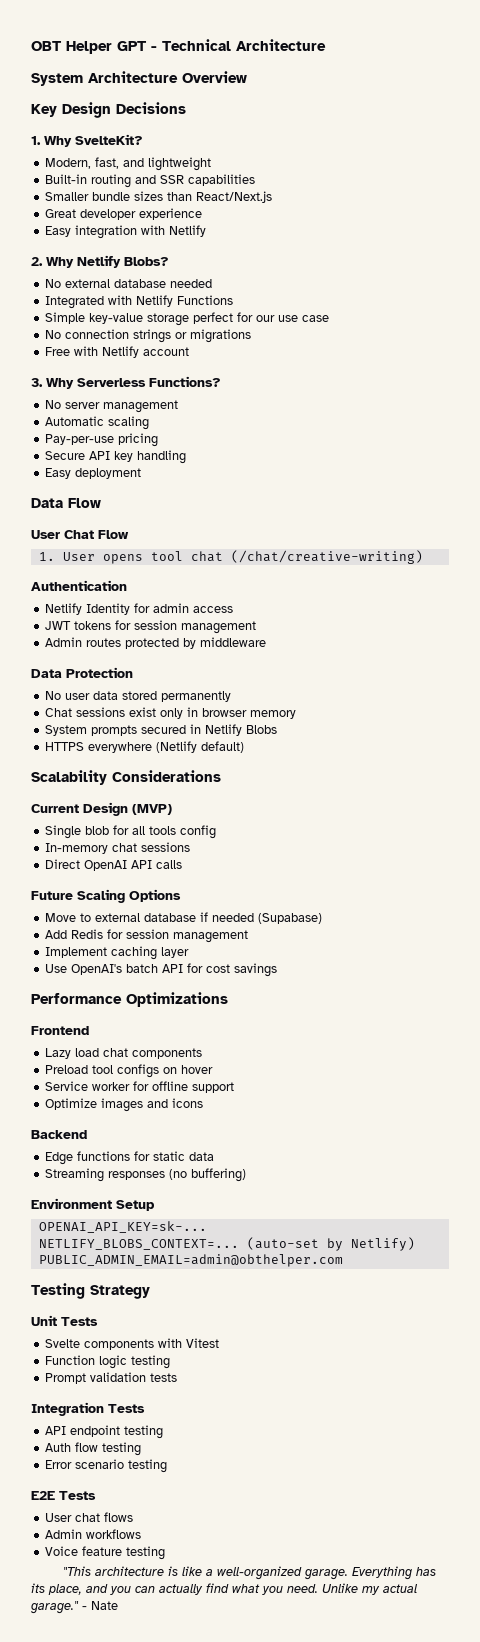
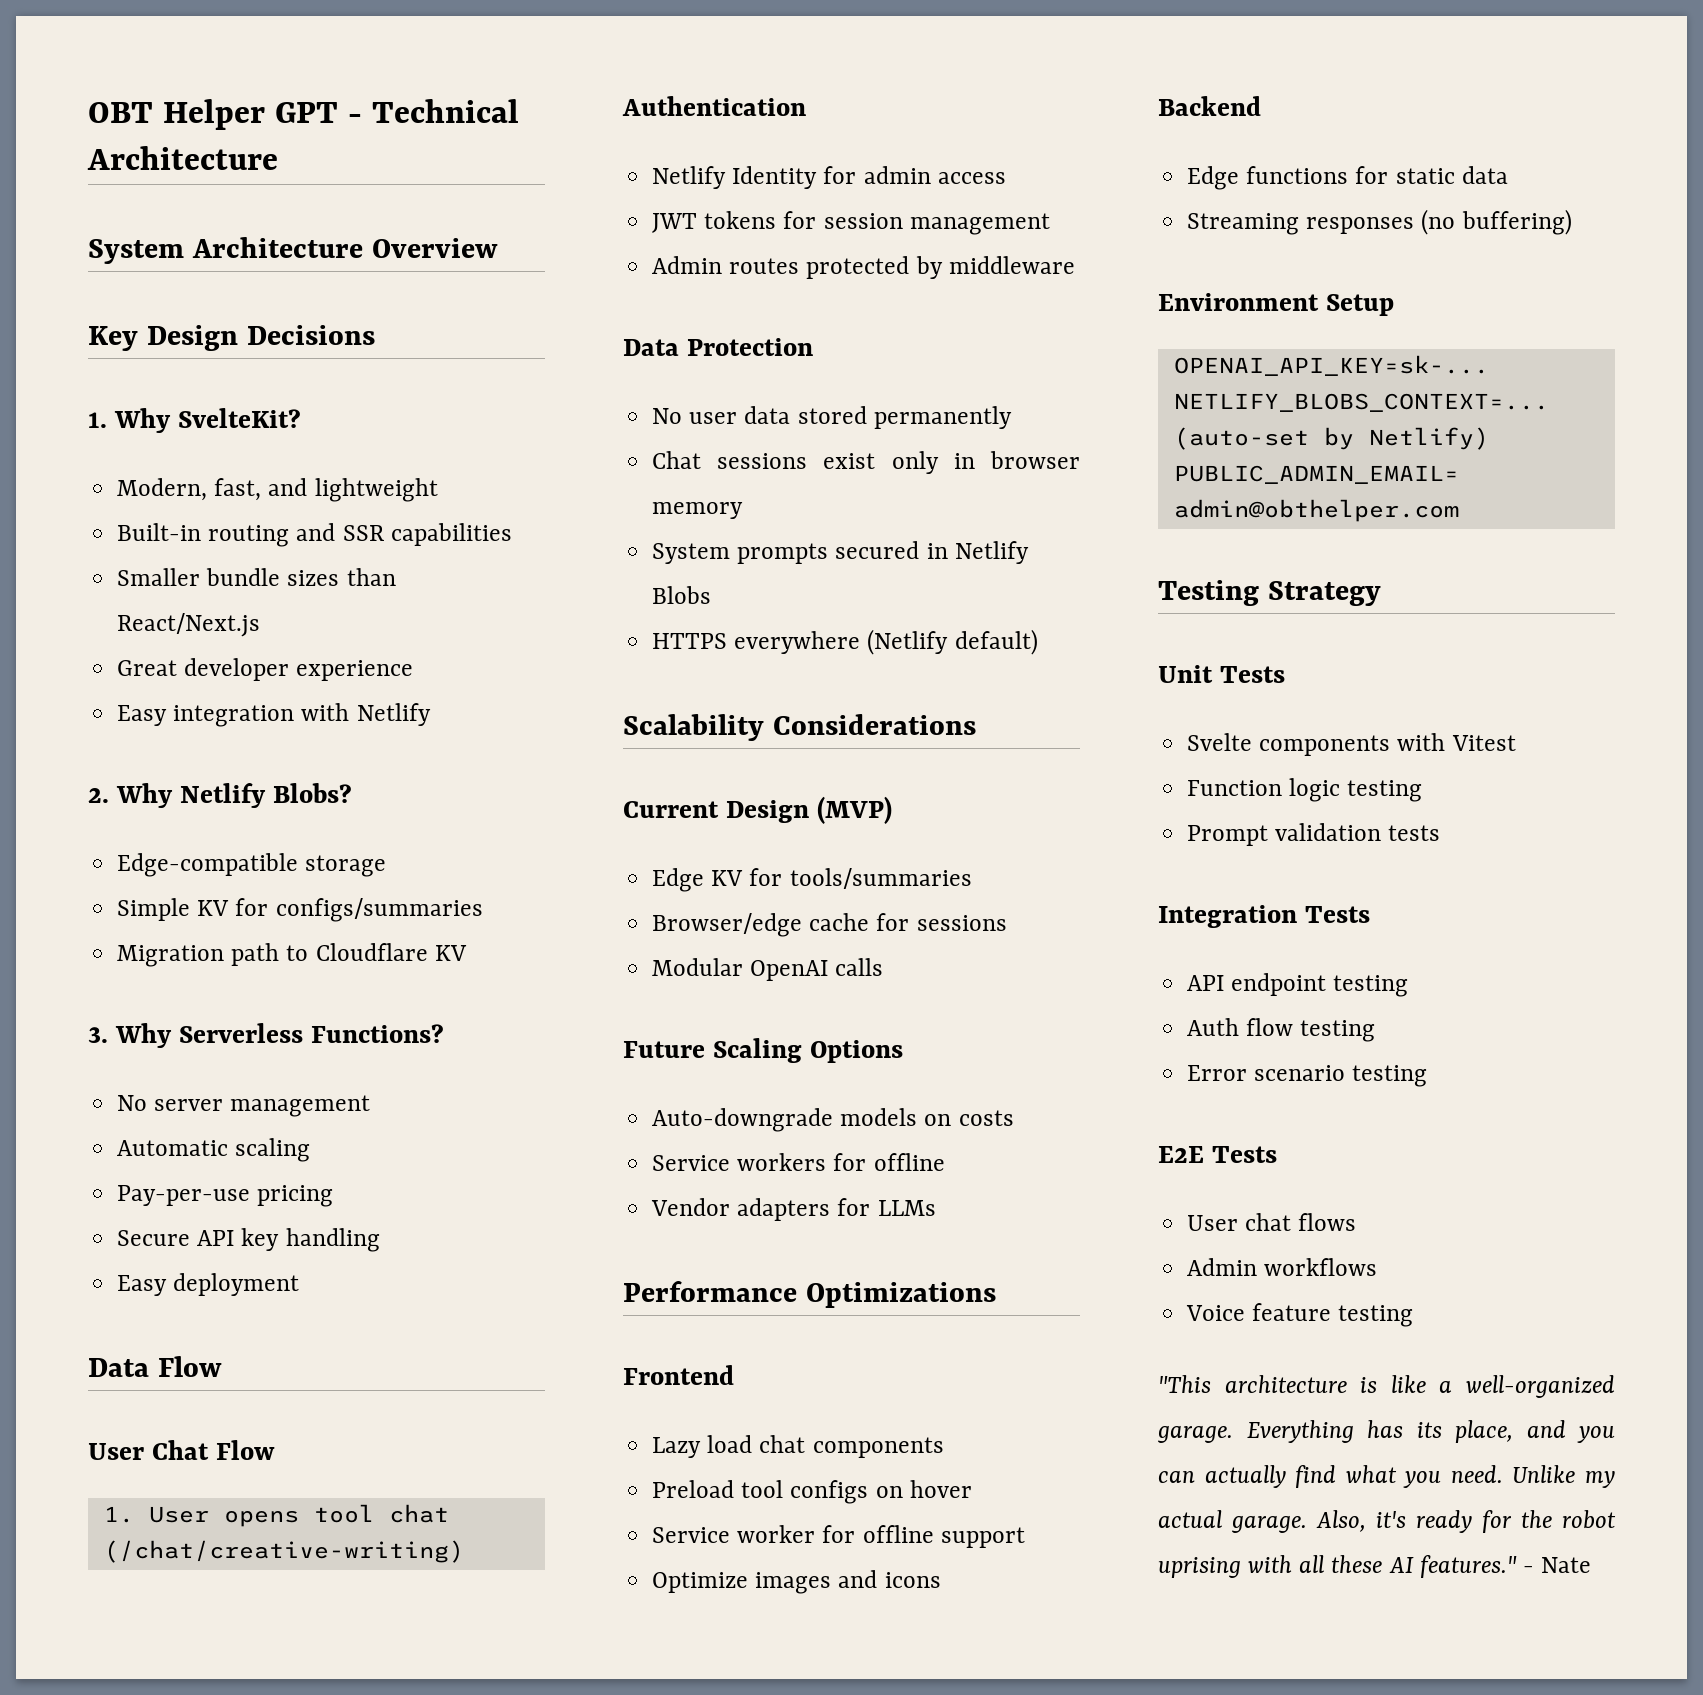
[45,279,213,288] [45,295,234,309] [45,312,330,326] [45,329,252,343] [45,346,190,358] No external database needed // Integrated with Netlify Functions // Simple key-value storage perfect for our use case // No connection strings or migrations // Free with Netlify account -> [117,853,387,877] [117,898,483,922] [117,943,467,967] Edge-compatible storage // Simple KV for configs/summaries // Migration path to Cloudflare KV
[45,825,217,839] [45,842,191,854] [45,859,183,871] [31,889,181,903] [45,912,323,924] [45,929,249,943] [45,946,190,960] [45,963,278,977] Single blob for all tools config // In-memory chat sessions // Direct OpenAI API calls // Future Scaling Options // Move to external database if needed (Supabase) // Add Redis for session management // Implement caching layer // Use OpenAI's batch API for cost savings -> [652,868,972,892] [652,913,1007,937] [652,958,884,981] [623,1038,903,1063] [652,1108,1014,1132] [652,1153,945,1171] [651,1198,936,1221] Edge KV for tools/summaries // Browser/edge cache for sessions // Modular OpenAI calls // Future Scaling Options // Auto-downgrade models on costs // Service workers for offline // Vendor adapters for LLMs
[30,1601,79,1614] garage." -> [1231,1510,1616,1533] [1158,1555,1517,1578] garage. Also, it's ready for the robot uprising with all these AI features."

